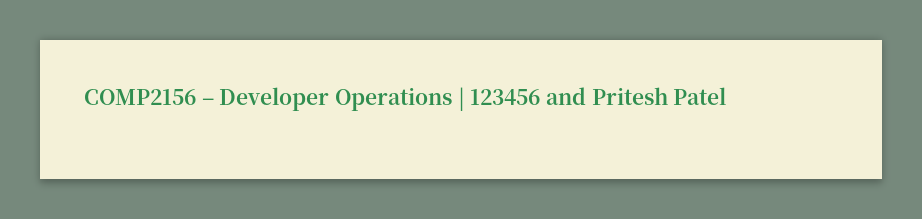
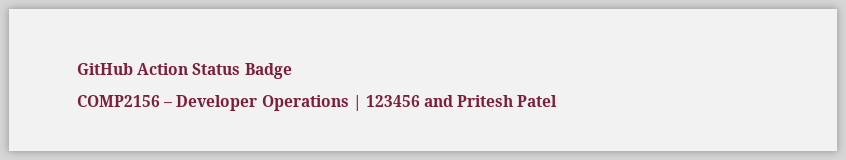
(84, 97) none -> [77,63,292,79] GitHub Action Status Badge //

